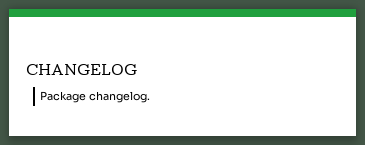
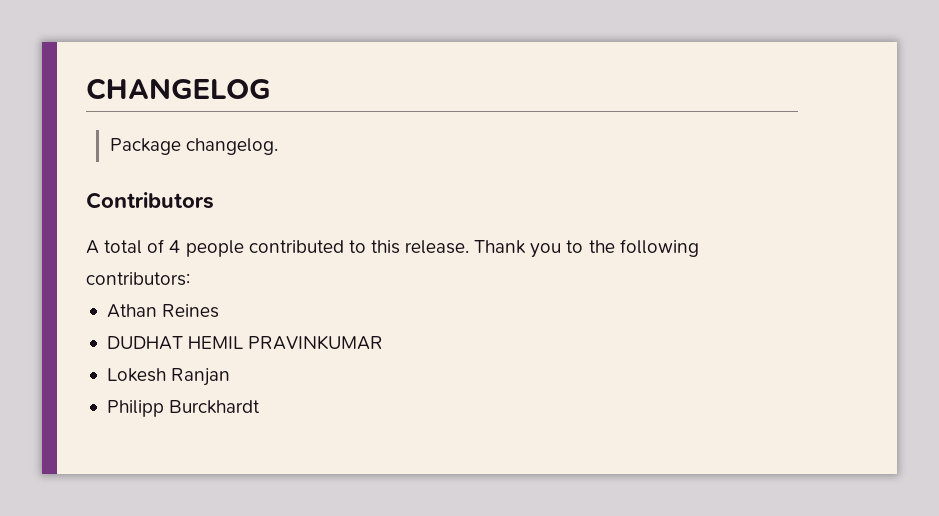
(151, 97) none -> [86,192,214,209] [86,239,699,258] [86,272,190,286] [106,304,220,318] [106,335,384,350] [106,368,231,386] [106,400,261,417] // Contributors // A total of 4 people contributed to this release. Thank you to the following contributors: // Athan Reines // DUDHAT HEMIL PRAVINKUMAR // Lokesh Ranjan // Philipp Burckhardt

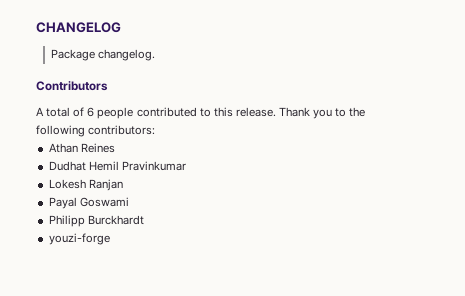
[169,240,181,253] 4 -> [87,107,95,117] 6
[106,335,384,350] DUDHAT HEMIL PRAVINKUMAR -> [48,161,186,171] Dudhat Hemil Pravinkumar
(231, 377) none -> [48,197,129,209] // Payal Goswami
(261, 407) none -> [48,233,110,245] // youzi-forge

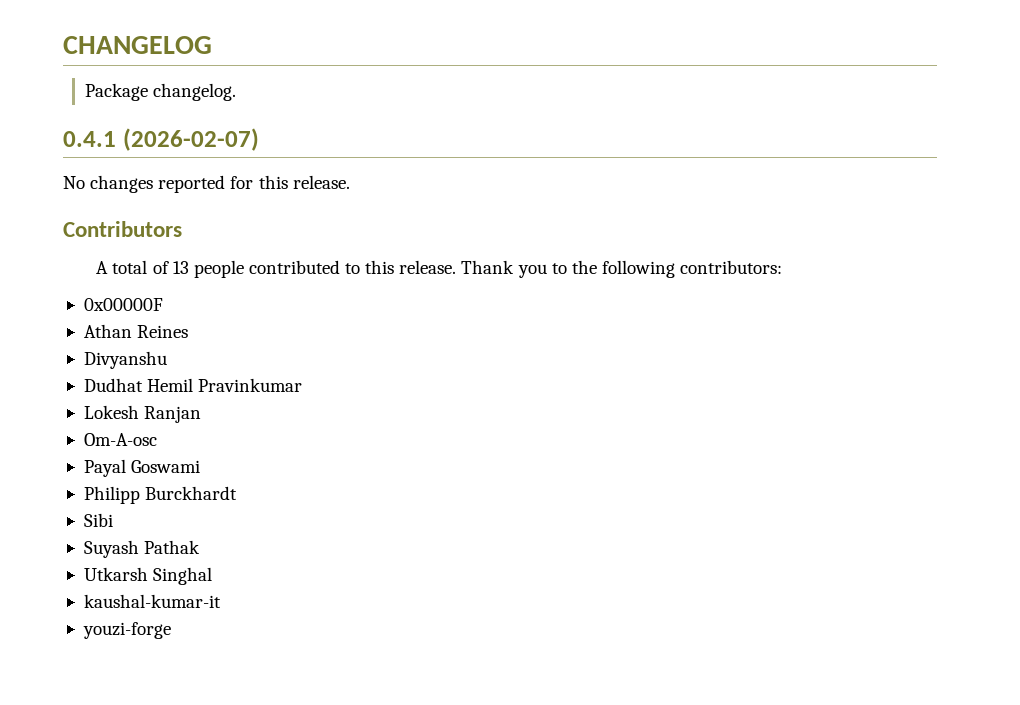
(155, 55) none -> [63,128,259,151] [63,175,350,193] // 0.4.1 (2026-02-07) // No changes reported for this release.
[87,107,95,117] 6 -> [172,261,189,274] 13
(156, 130) none -> [83,298,163,311] // 0x00000F
(115, 148) none -> [83,351,167,369] // Divyanshu
(123, 185) none -> [83,433,157,446] // Om-A-osc
(144, 220) none -> [83,513,113,527] [83,540,201,558] [83,567,213,585] [83,594,221,608] // Sibi // Suyash Pathak // Utkarsh Singhal // kaushal-kumar-it

